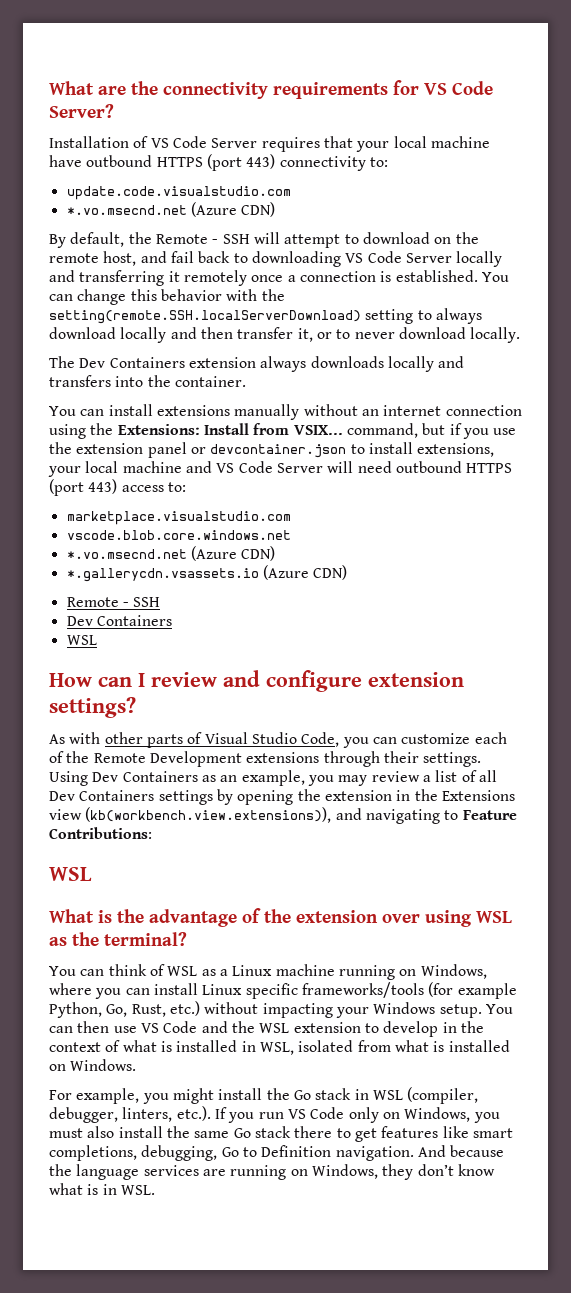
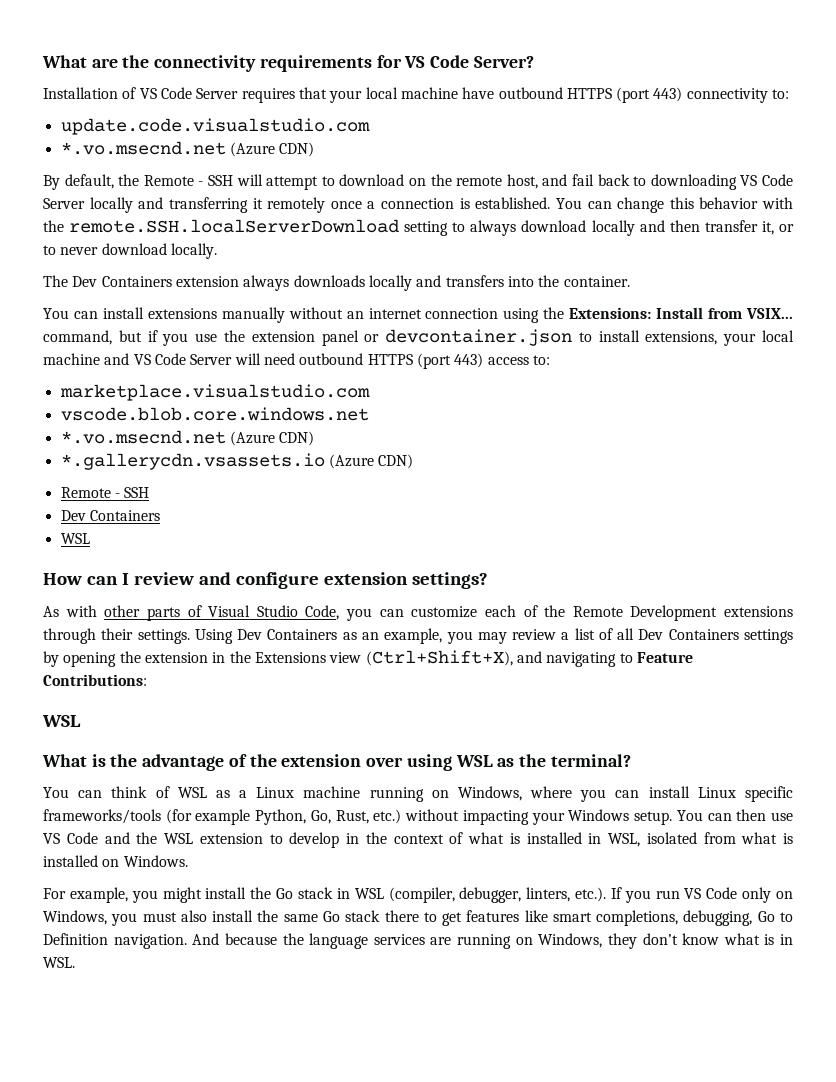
[49,310,361,324] setting(remote.SSH.localServerDownload) -> [69,219,400,233] remote.SSH.localServerDownload
[85,807,332,823] (kb(workbench.view.extensions)), -> [365,650,513,666] (Ctrl+Shift+X),

